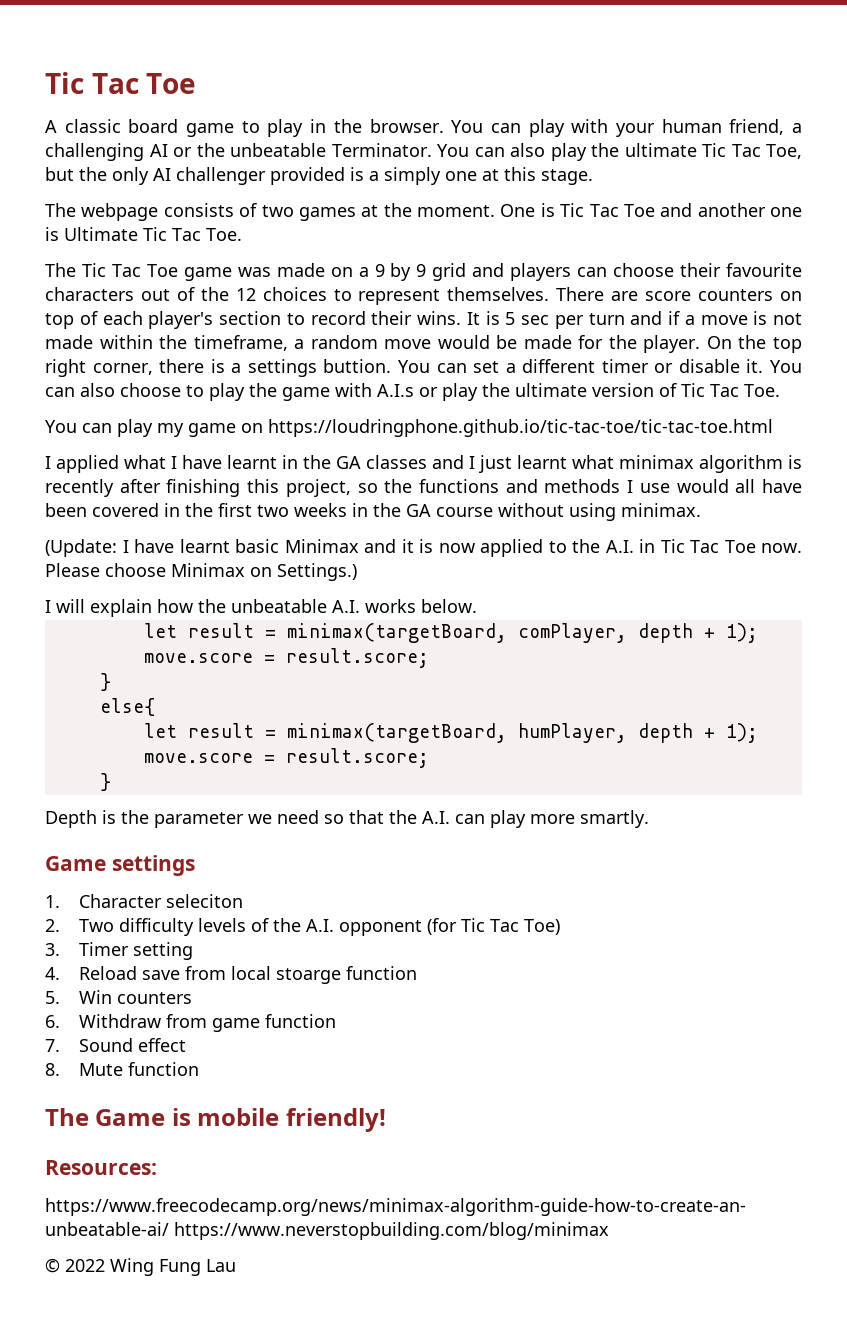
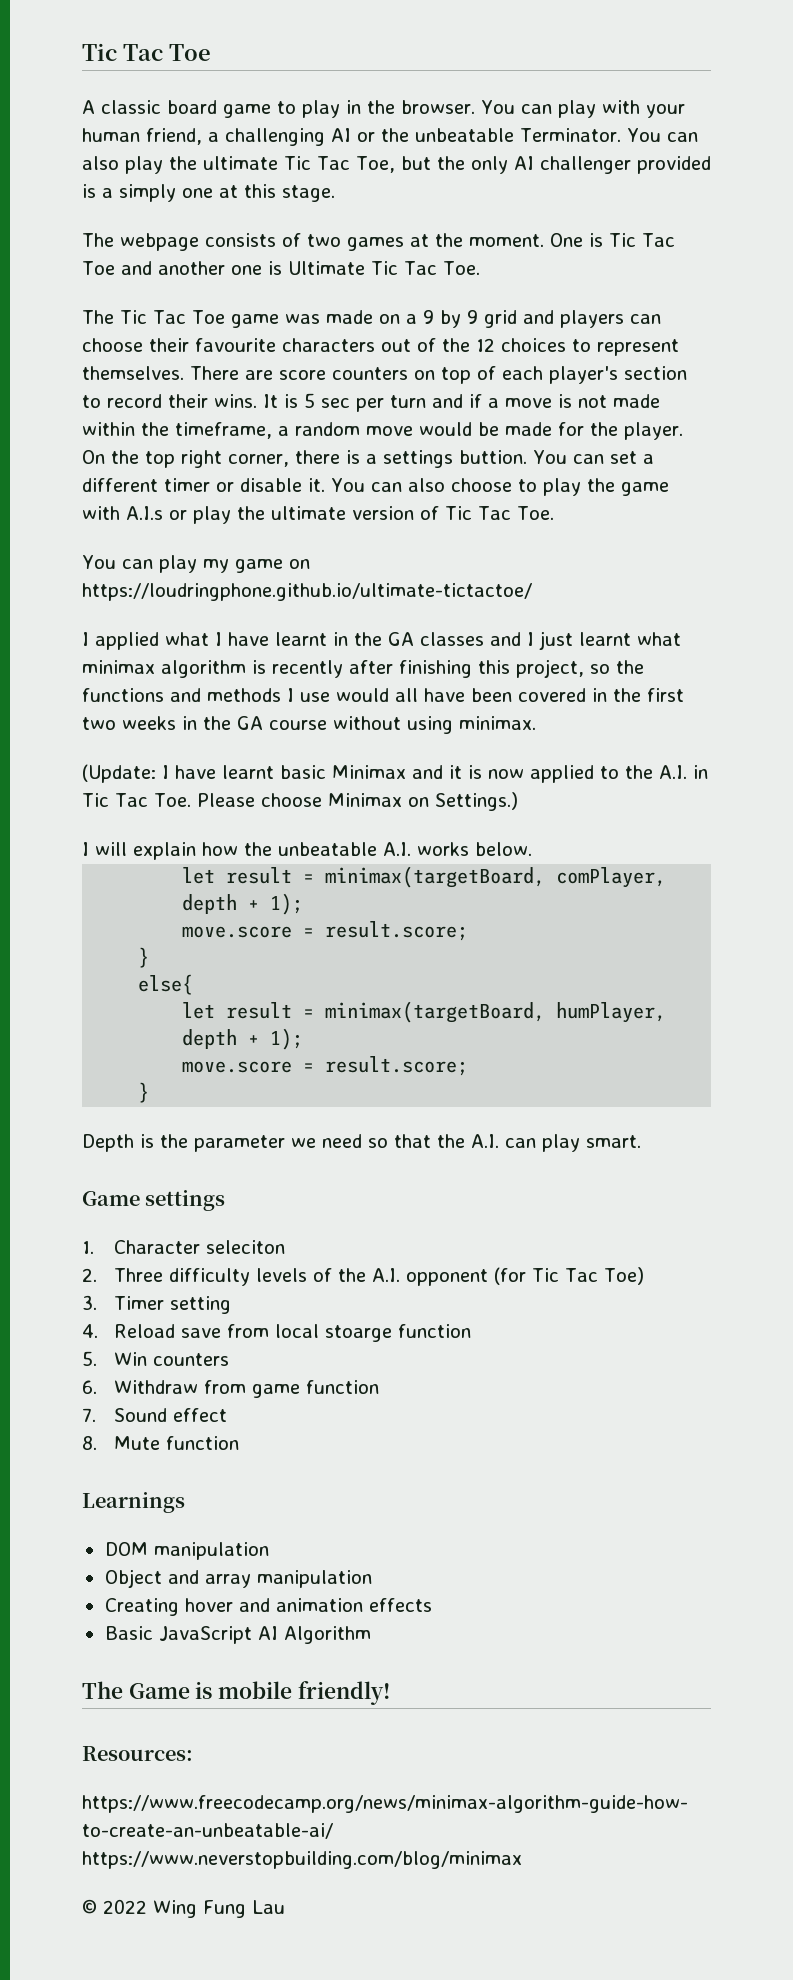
[268,419,773,437] https://loudringphone.github.io/tic-tac-toe/tic-tac-toe.html -> [82,583,532,601] https://loudringphone.github.io/ultimate-tictactoe/
[724,540,802,553] Toe now. -> [153,793,191,807] Toe.
[530,810,649,828] more smartly. -> [586,1135,641,1148] smart.
[79,919,115,932] Two -> [114,1268,164,1282] Three
(200, 1069) none -> [82,1492,185,1513] [104,1542,269,1560] [104,1569,372,1588] [104,1598,432,1616] [104,1626,371,1644] // Learnings // DOM manipulation // Object and array manipulation // Creating hover and animation effects // Basic JavaScript AI Algorithm

